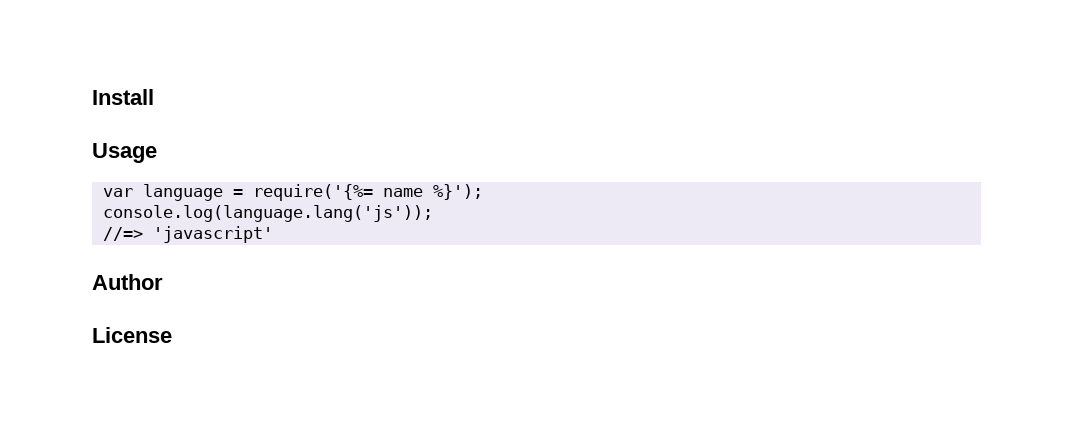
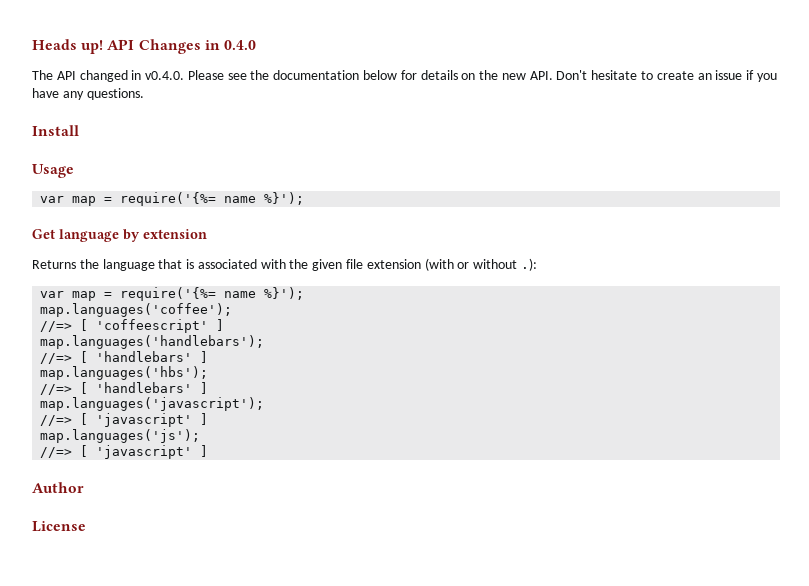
(92, 97) none -> [32,39,256,54] [32,70,777,82] [32,88,144,100] Heads up! API Changes in 0.4.0 // The API changed in v0.4.0. Please see the documentation below for details on the new API. Don't hesitate to create an issue if you have any questions. //
[142,184,483,201] [102,205,433,222] [102,226,273,243] language = require('{%= name %}'); // console.log(language.lang('js')); // //=> 'javascript' -> [72,192,305,206] [32,229,207,242] [32,258,537,271] [40,287,305,301] [40,303,233,317] [40,319,225,333] [40,335,265,349] [40,351,209,364] [40,366,209,380] [40,382,209,395] [40,397,265,411] [40,413,209,427] [40,429,201,443] [40,445,209,459] map = require('{%= name %}'); // Get language by extension // Returns the language that is associated with the given file extension (with or without .): // var map = require('{%= name %}'); // map.languages('coffee'); // //=> [ 'coffeescript' ] // map.languages('handlebars'); // //=> [ 'handlebars' ] // map.languages('hbs'); // //=> [ 'handlebars' ] // map.languages('javascript'); // //=> [ 'javascript' ] // map.languages('js'); // //=> [ 'javascript' ]

